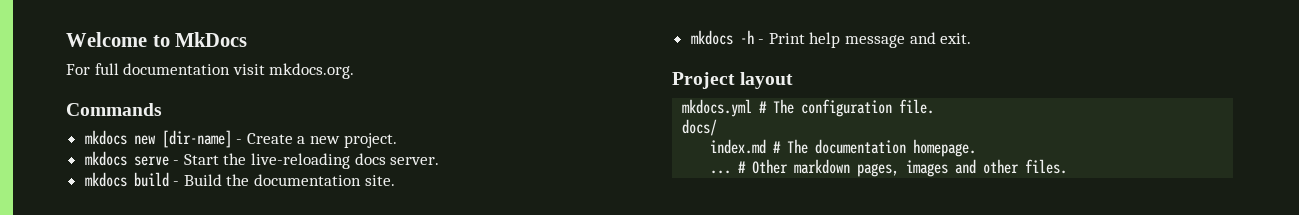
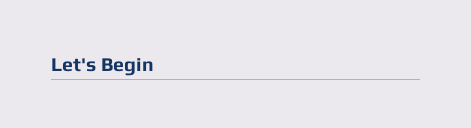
[66,32,248,47] [66,63,355,79] [66,103,162,116] [84,130,397,148] [84,151,440,169] [84,172,395,187] [690,30,972,48] [672,72,794,89] [682,99,935,117] [682,119,718,136] [710,139,977,157] [710,159,1068,177] Welcome to MkDocs // For full documentation visit mkdocs.org. // Commands // mkdocs new [dir-name] - Create a new project. // mkdocs serve - Start the live-reloading docs server. // mkdocs build - Build the documentation site. // mkdocs -h - Print help message and exit. // Project layout // mkdocs.yml # The configuration file. // docs/ // index.md # The documentation homepage. // ... # Other markdown pages, images and other files. -> [51,58,155,76] Let's Begin

